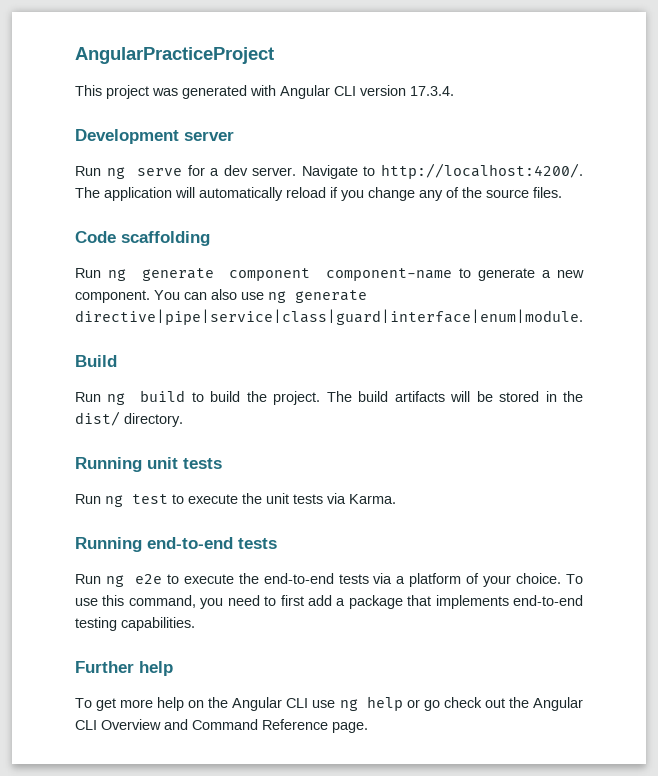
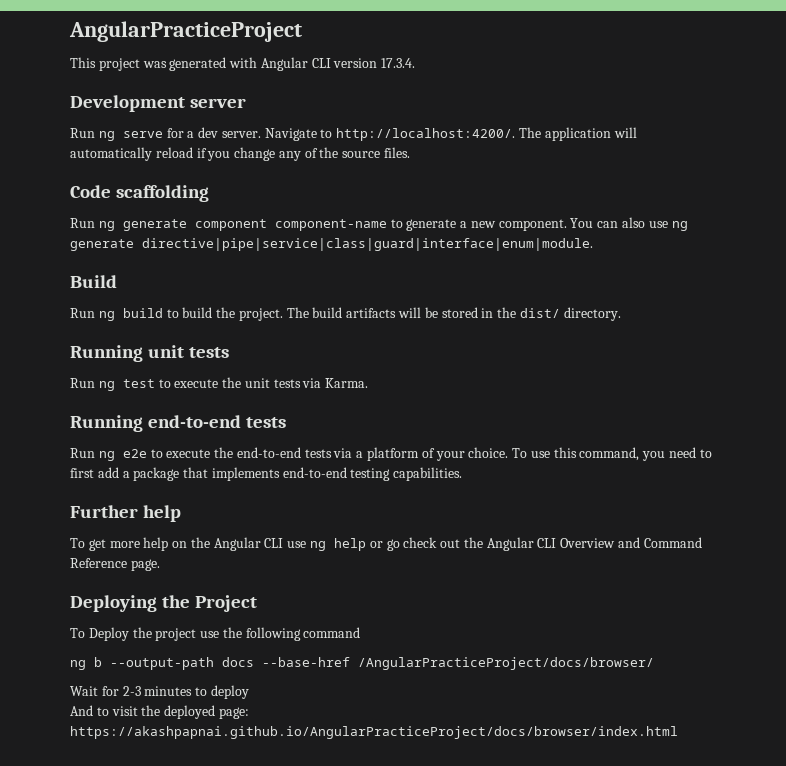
(368, 727) none -> [70,595,258,612] [70,627,361,641] [70,657,654,670] [70,685,249,699] [70,705,249,719] [70,726,678,739] // Deploying the Project // To Deploy the project use the following command // ng b --output-path docs --base-href /AngularPracticeProject/docs/browser/ // Wait for 2-3 minutes to deploy // And to visit the deployed page: https://akashpapnai.github.io/AngularPracticeProject/docs/browser/index.html

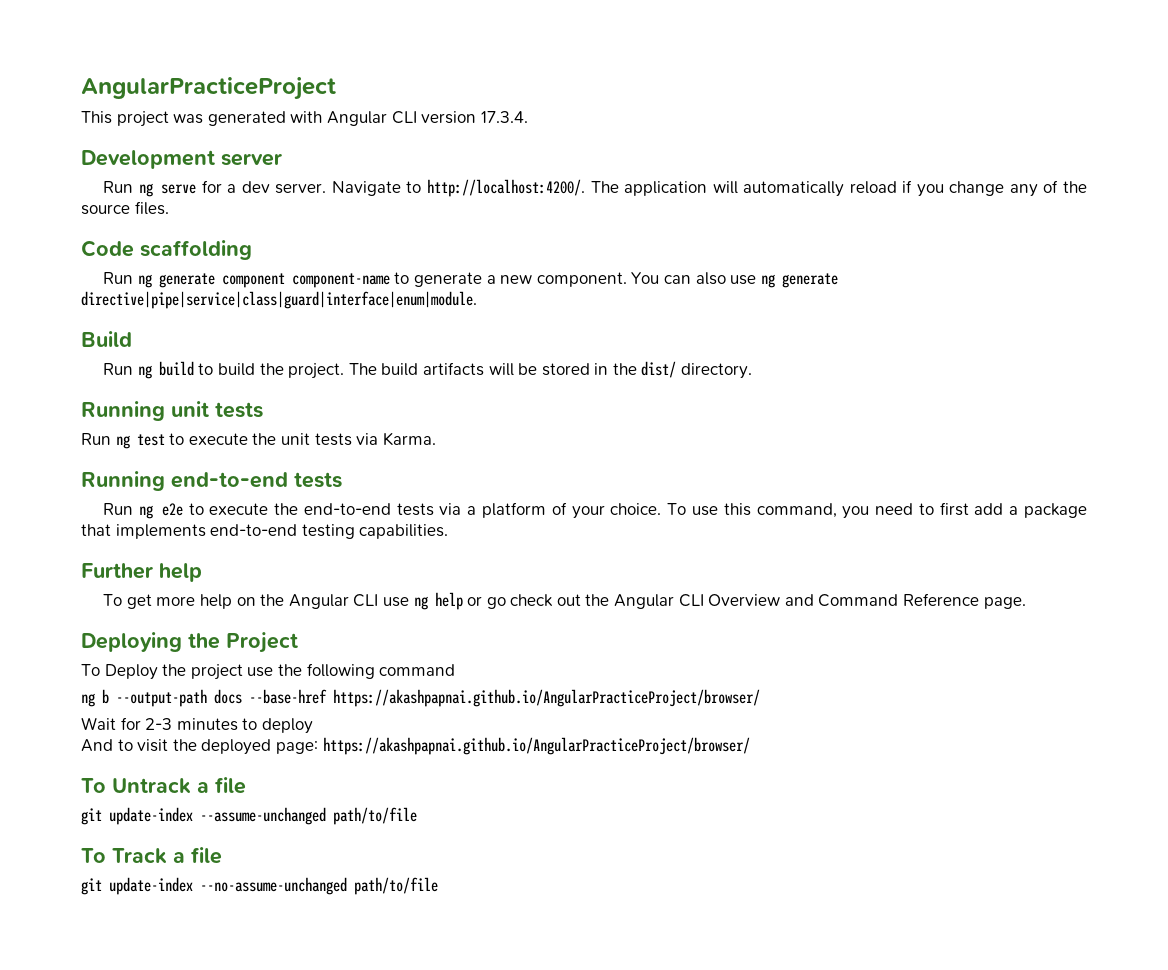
[358,657,654,670] /AngularPracticeProject/docs/browser/ -> [333,689,760,707] https://akashpapnai.github.io/AngularPracticeProject/browser/
[70,726,678,739] https://akashpapnai.github.io/AngularPracticeProject/docs/browser/index.html -> [322,737,750,755] [81,777,246,794] [81,807,417,825] [81,847,222,864] [81,877,438,895] https://akashpapnai.github.io/AngularPracticeProject/browser/ // To Untrack a file // git update-index --assume-unchanged path/to/file // To Track a file // git update-index --no-assume-unchanged path/to/file

